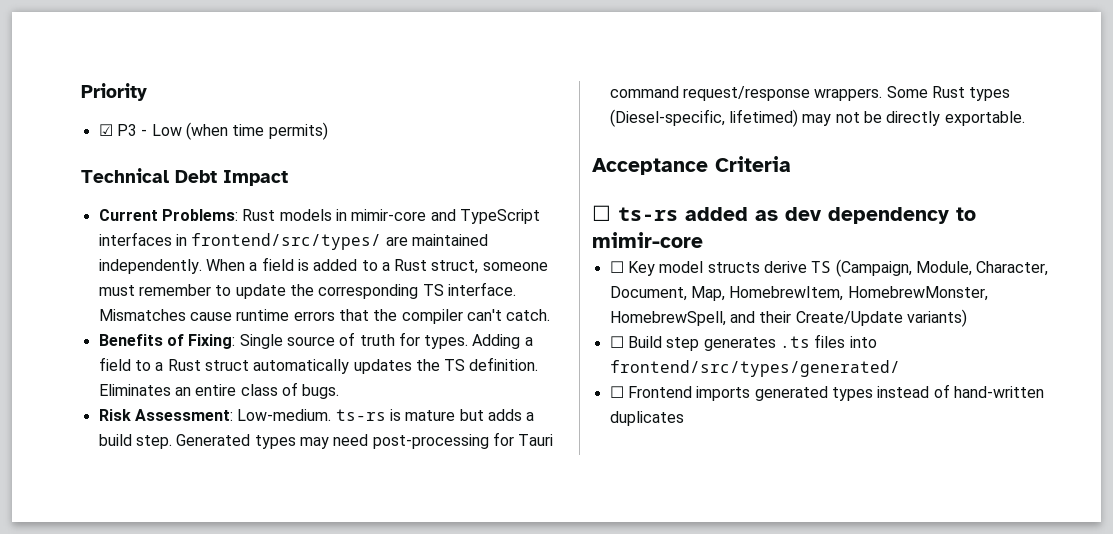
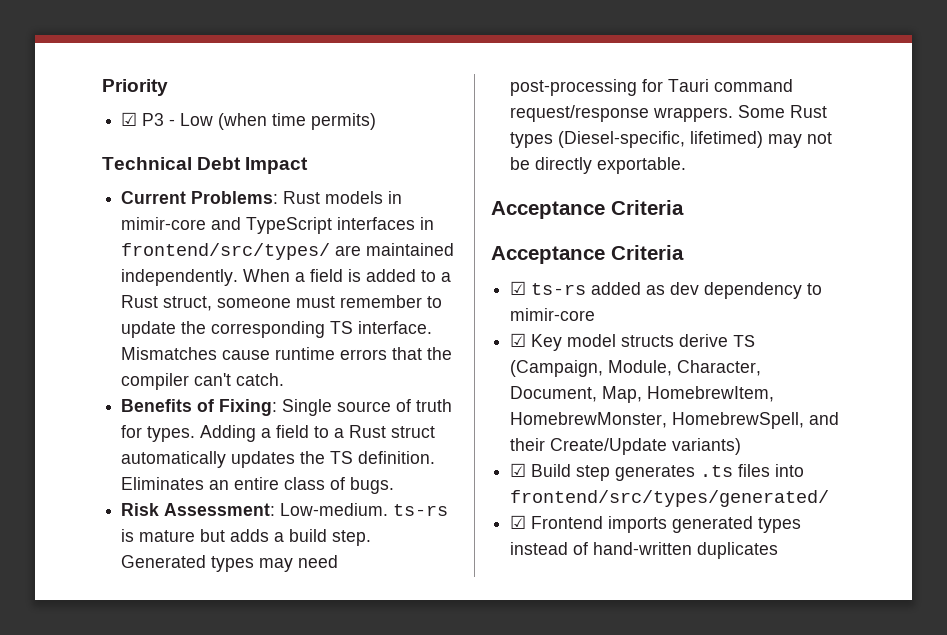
[592,205,611,221] ☐ -> [491,245,684,264] [510,281,527,295] Acceptance Criteria // ☑
[609,261,624,273] ☐ -> [510,333,527,347] ☑
[609,336,624,348] ☐ -> [510,463,527,477] ☑
[609,386,624,398] ☐ -> [510,515,527,529] ☑

